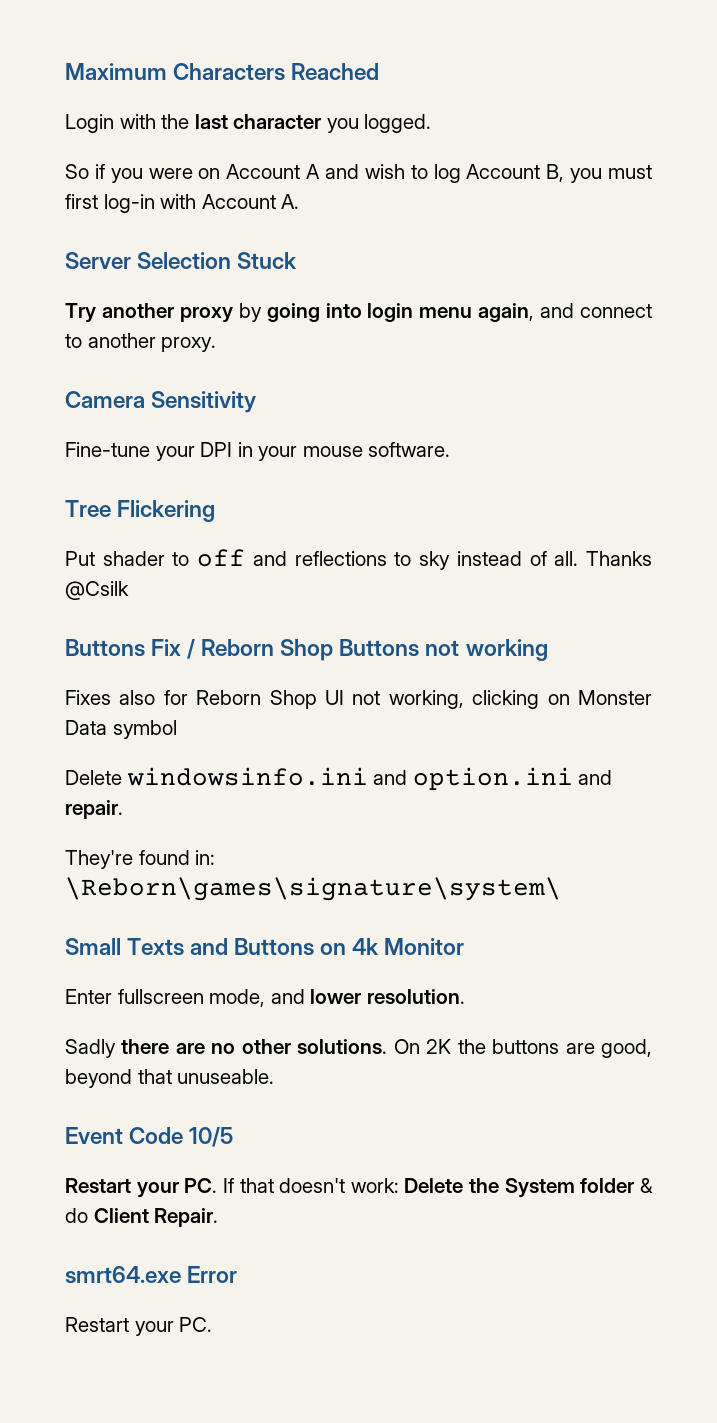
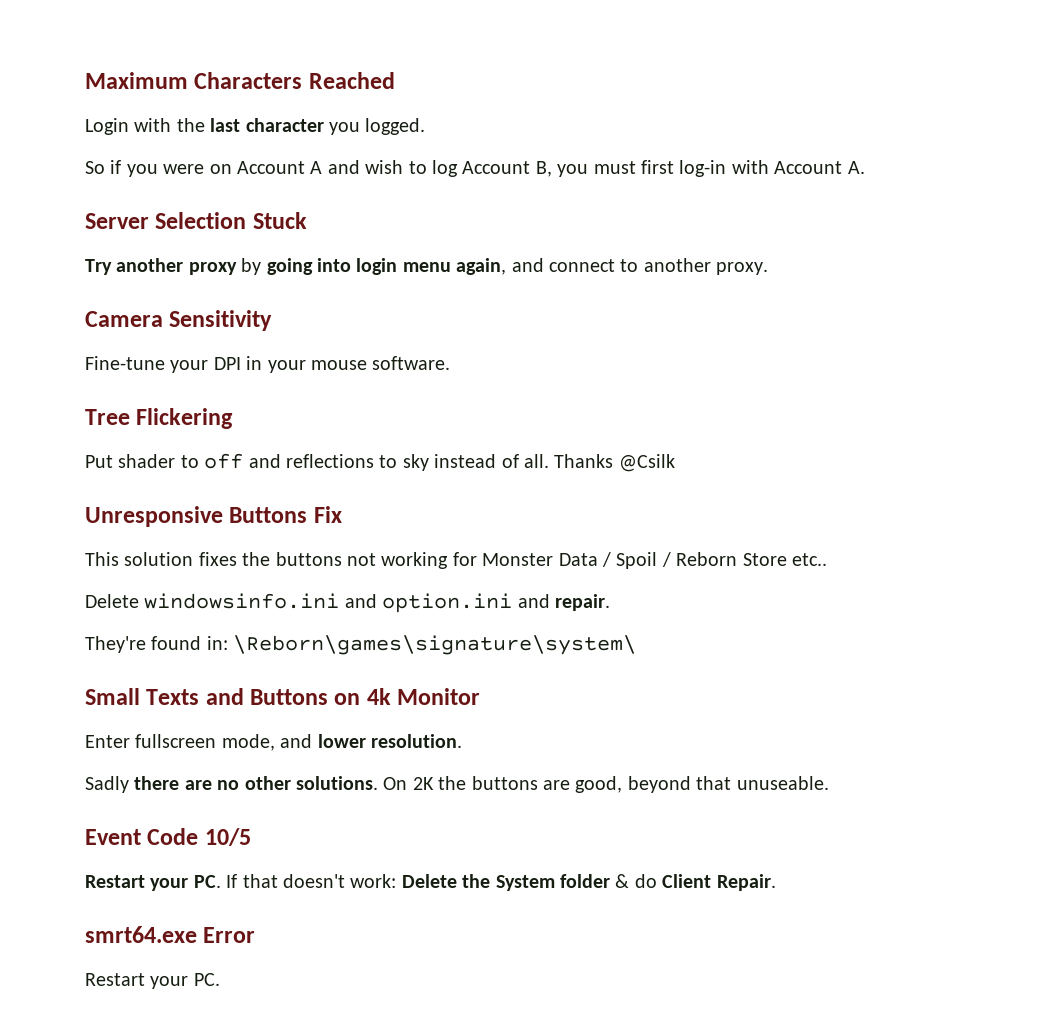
(129, 590) none -> [85,506,223,527] Unresponsive
[187,639,548,661] [65,690,652,709] [65,720,177,739] / Reborn Shop Buttons not working // Fixes also for Reborn Shop UI not working, clicking on Monster Data symbol -> [85,552,827,569] // This solution fixes the buttons not working for Monster Data / Spoil / Reborn Store etc..

